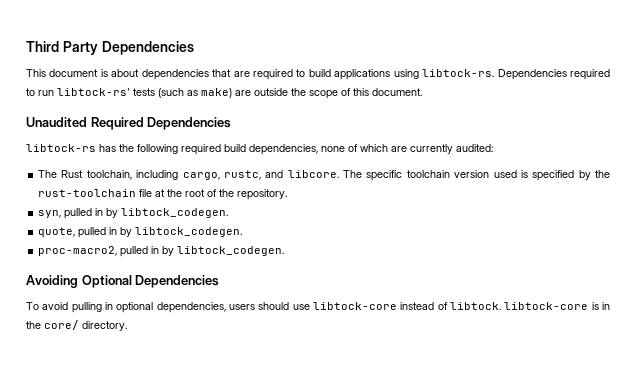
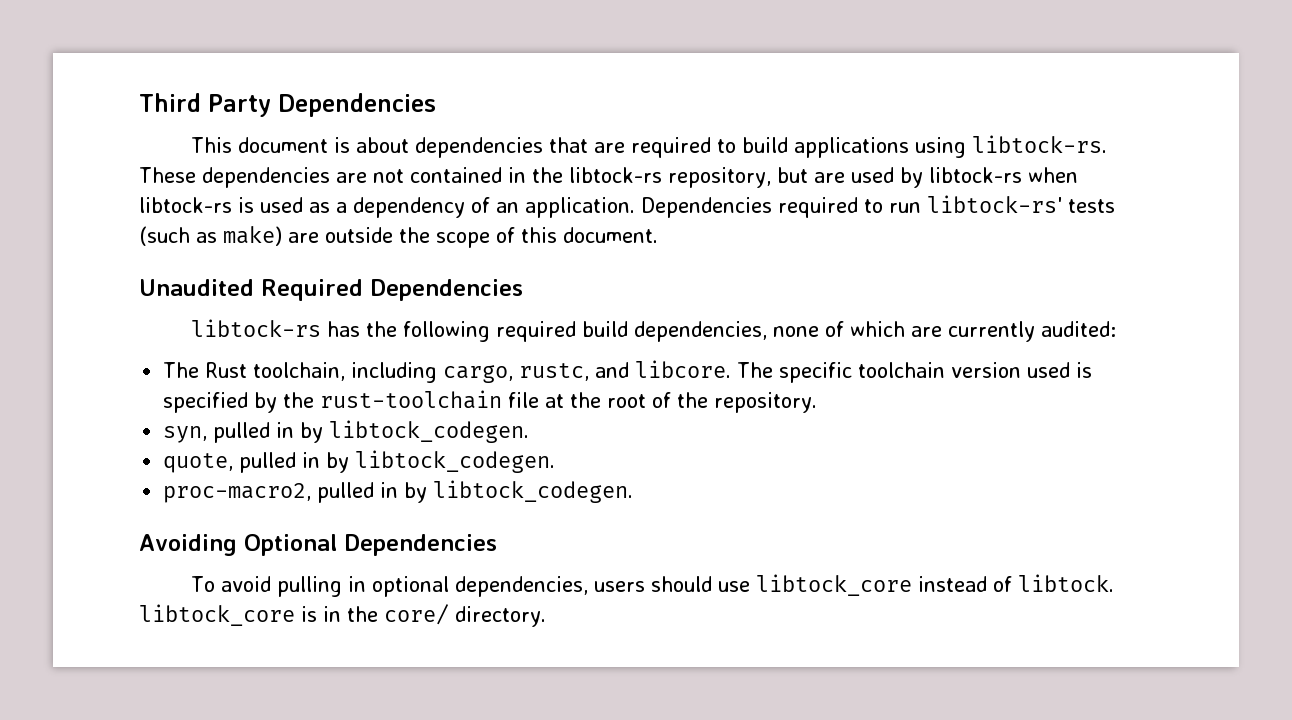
(495, 73) none -> [139,167,1078,188] [139,197,635,218] These dependencies are not contained in the libtock-rs repository, but are used by libtock-rs when libtock-rs is used as a dependency of an application.
[313,302,397,310] libtock-core -> [755,574,912,596] libtock_core
[504,302,589,310] libtock-core -> [139,604,295,626] libtock_core

